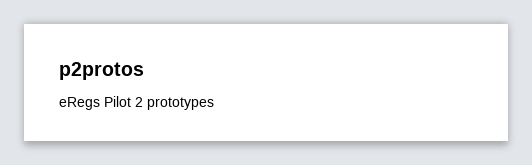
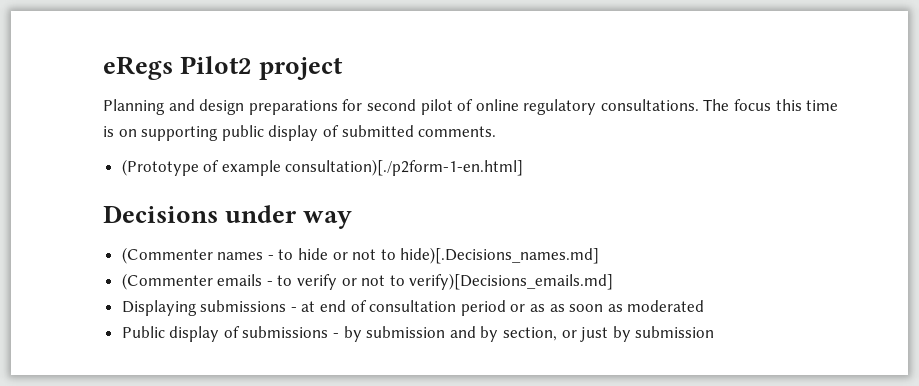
[59,62,144,80] [59,96,214,110] p2protos // eRegs Pilot 2 prototypes -> [103,56,344,80] [103,99,839,115] [103,125,497,141] [121,159,524,176] [103,205,353,229] [121,247,600,264] [121,273,614,290] [121,300,705,316] [121,326,715,342] eRegs Pilot2 project // Planning and design preparations for second pilot of online regulatory consultations. The focus this time is on supporting public display of submitted comments. // (Prototype of example consultation)[./p2form-1-en.html] // Decisions under way // (Commenter names - to hide or not to hide)[.Decisions_names.md] // (Commenter emails - to verify or not to verify)[Decisions_emails.md] // Displaying submissions - at end of consultation period or as as soon as moderated // Public display of submissions - by submission and by section, or just by submission

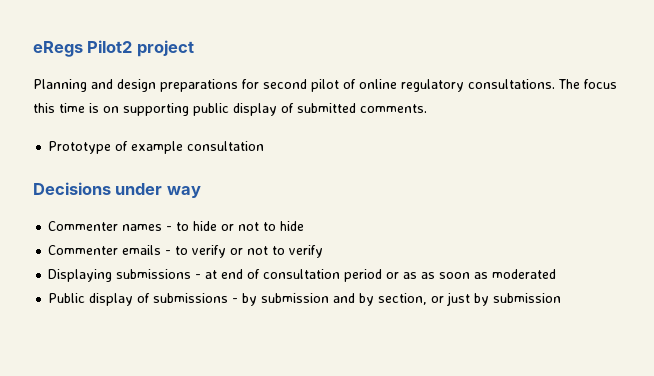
[121,159,199,176] (Prototype -> [48,141,112,154] Prototype
[285,159,524,176] consultation)[./p2form-1-en.html] -> [187,141,265,151] consultation
[121,247,213,264] (Commenter -> [48,221,119,231] Commenter
[400,247,600,264] [121,273,213,290] hide)[.Decisions_names.md] // (Commenter -> [280,221,305,231] [48,245,119,255] hide // Commenter
[409,273,614,290] verify)[Decisions_emails.md] -> [289,245,324,258] verify

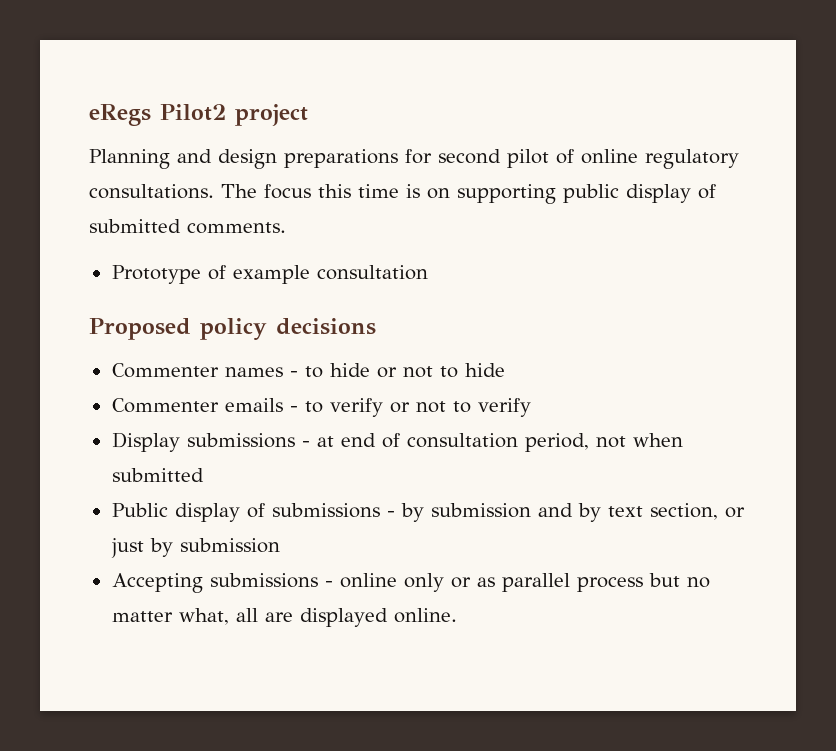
[33,182,201,198] Decisions under way -> [89,318,376,340] Proposed policy decisions
[48,269,113,282] Displaying -> [111,432,180,452] Display
[344,269,557,282] period or as as soon as moderated -> [524,433,683,452] [111,468,204,482] period, not when submitted
(375, 299) none -> [607,506,643,517] text
(562, 298) none -> [111,573,710,593] [111,608,457,627] // Accepting submissions - online only or as parallel process but no matter what, all are displayed online.

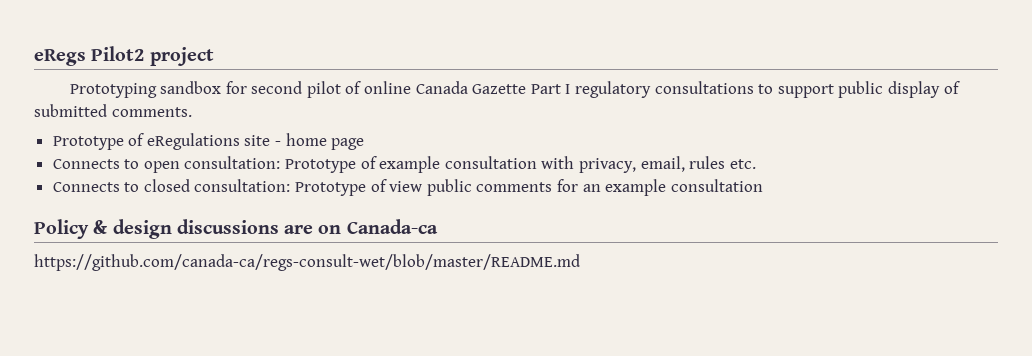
[89,149,398,169] Planning and design preparations -> [69,81,222,98] Prototyping sandbox
[645,149,739,169] [89,184,556,204] regulatory consultations. The focus this time is on supporting -> [415,81,834,98] Canada Gazette Part I regulatory consultations to support
[232,265,428,284] [89,318,376,340] [111,363,505,378] [111,398,531,417] [111,432,683,452] [111,468,204,482] [111,503,745,522] [110,538,280,558] [111,573,710,593] [111,608,457,627] example consultation // Proposed policy decisions // Commenter names - to hide or not to hide // Commenter emails - to verify or not to verify // Display submissions - at end of consultation period, not when submitted // Public display of submissions - by submission and by text section, or just by submission // Accepting submissions - online only or as parallel process but no matter what, all are displayed online. -> [146,133,365,150] [52,156,756,173] [52,179,763,196] [34,219,438,239] [34,254,580,271] eRegulations site - home page // Connects to open consultation: Prototype of example consultation with privacy, email, rules etc. // Connects to closed consultation: Prototype of view public comments for an example consultation // Policy & design discussions are on Canada-ca // https://github.com/canada-ca/regs-consult-wet/blob/master/README.md

